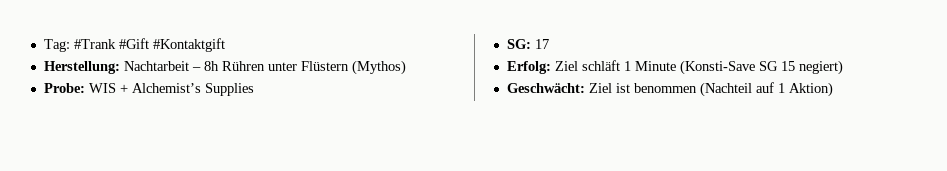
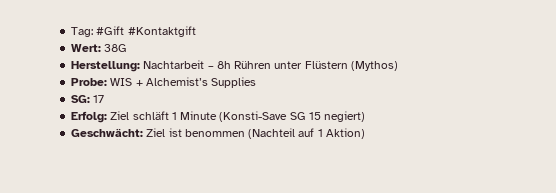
[73,39,116,49] #Trank -> (94, 32) none
(225, 45) none -> [71,44,128,52] // Wert: 38G

